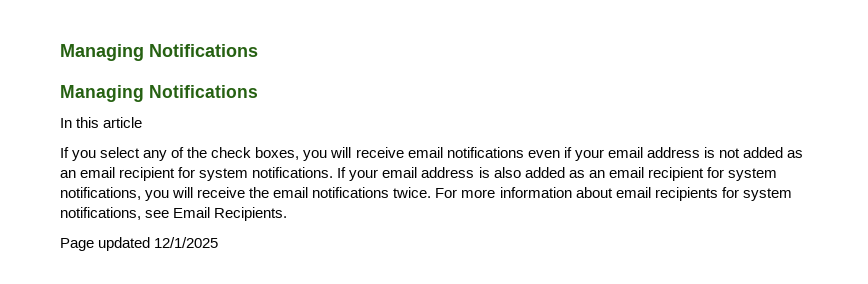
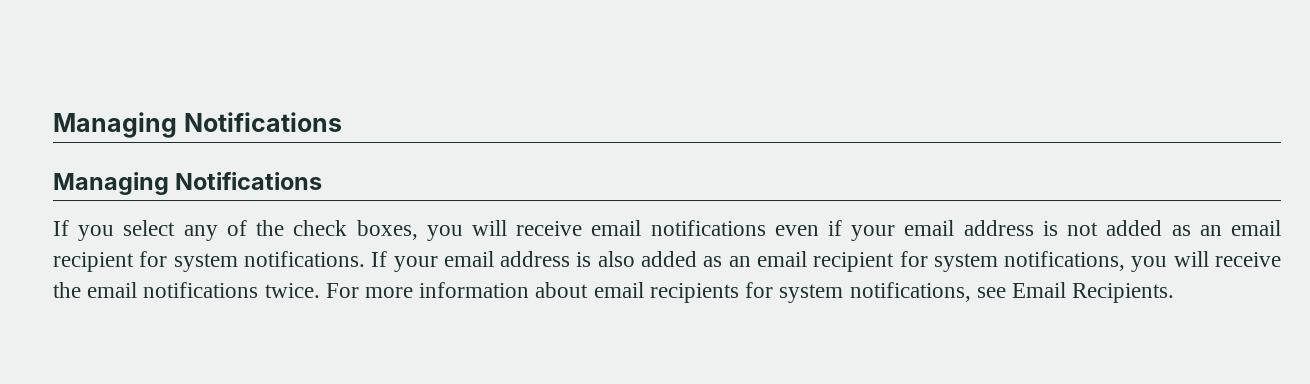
[60,117,143,128] // In this article -> (323, 181) none
[60,237,219,251] // Page updated 12/1/2025 -> (1175, 293) none

